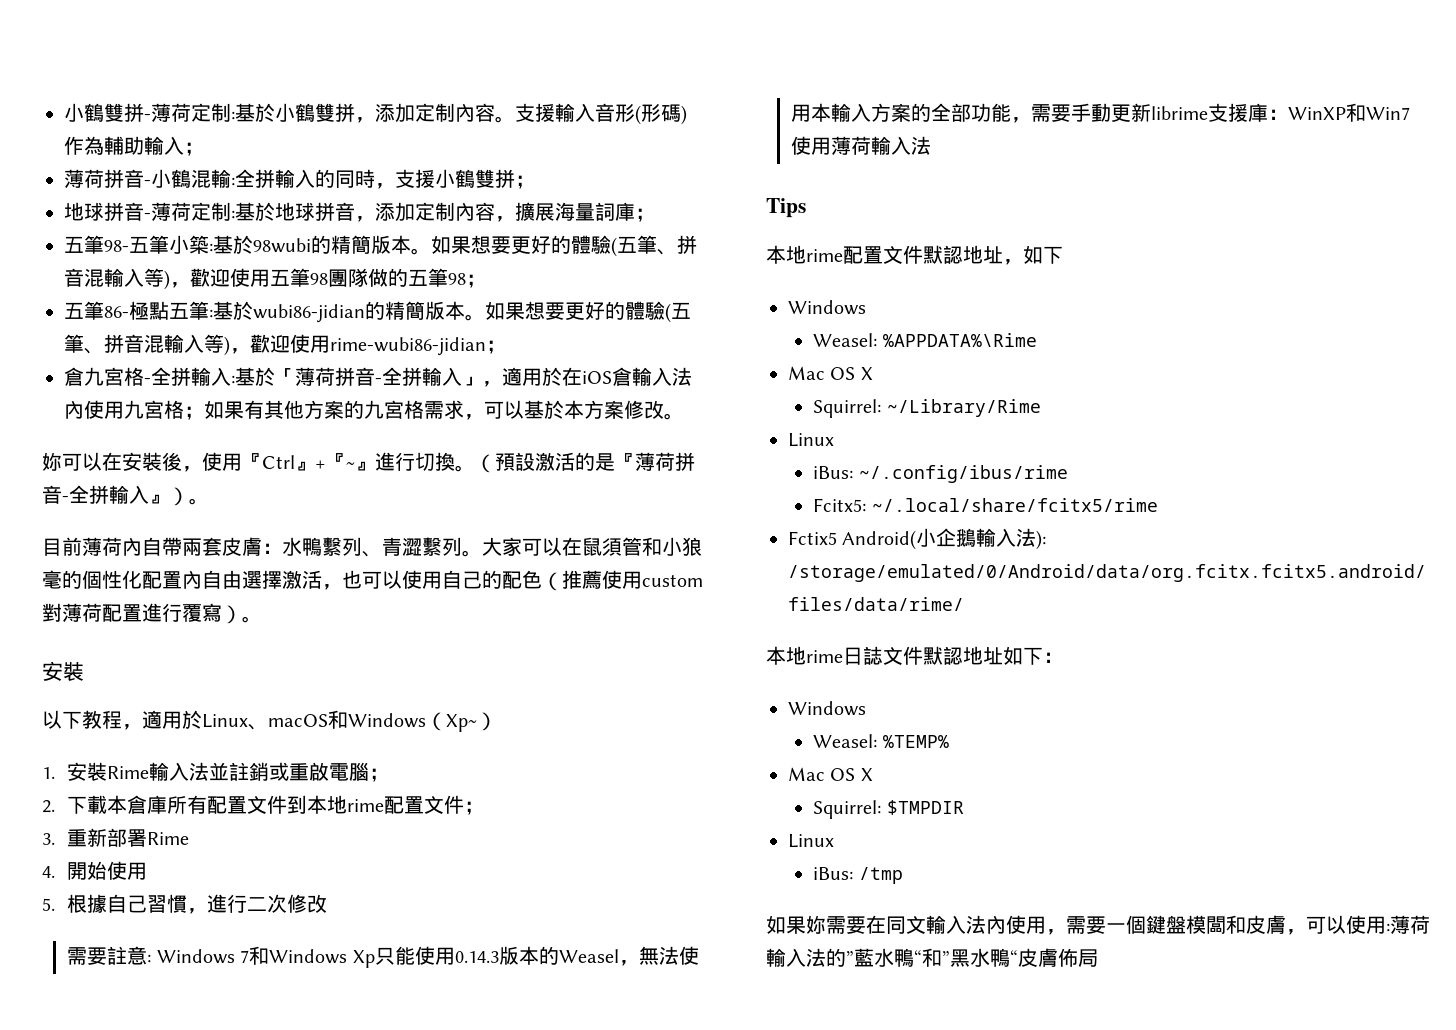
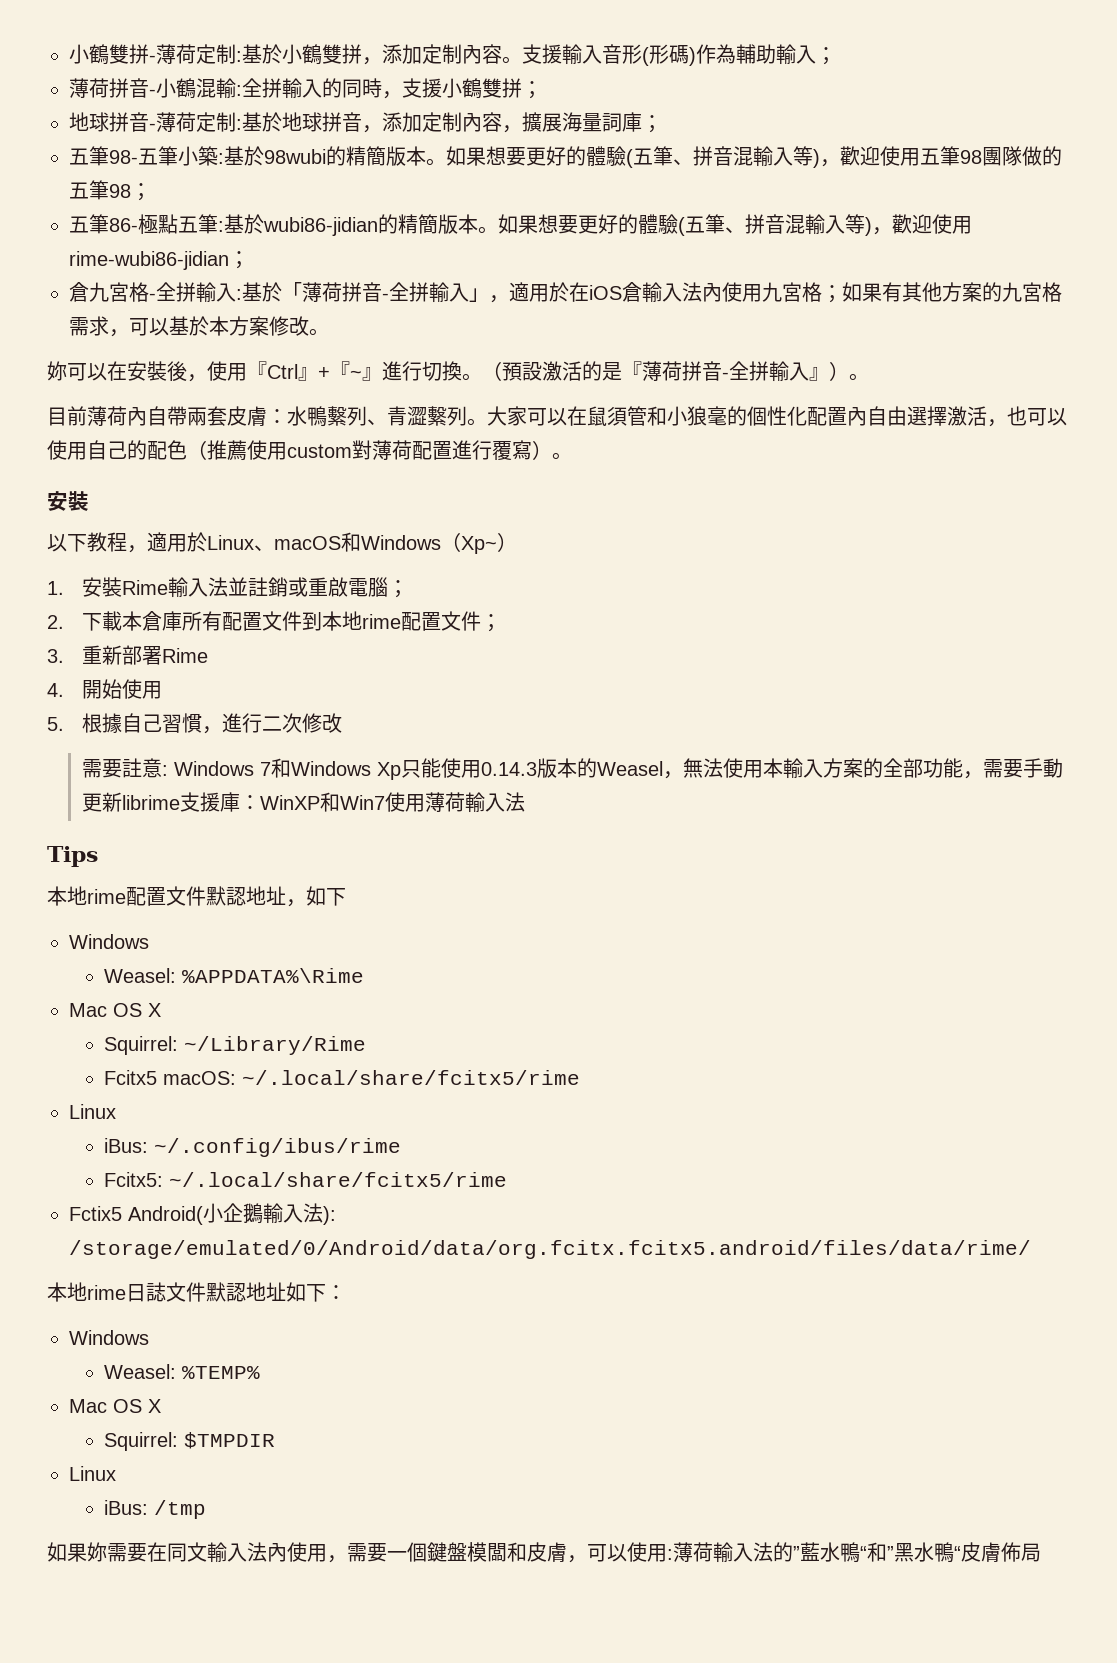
(1041, 408) none -> [104,1070,581,1085] // Fcitx5 macOS: ~/.local/share/fcitx5/rime

